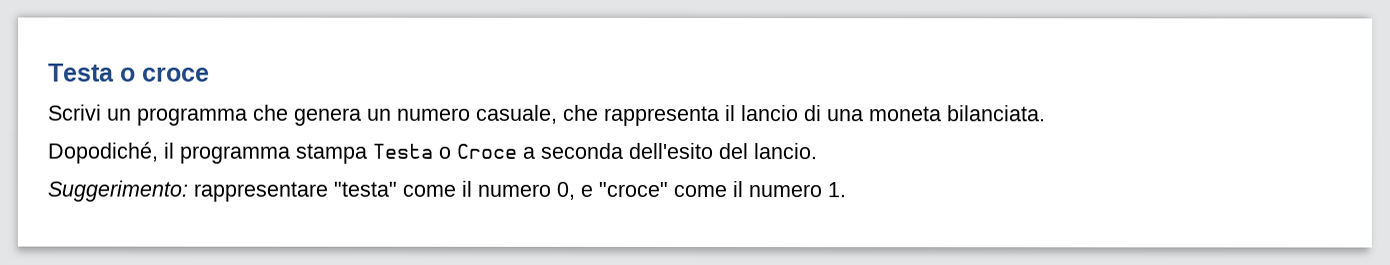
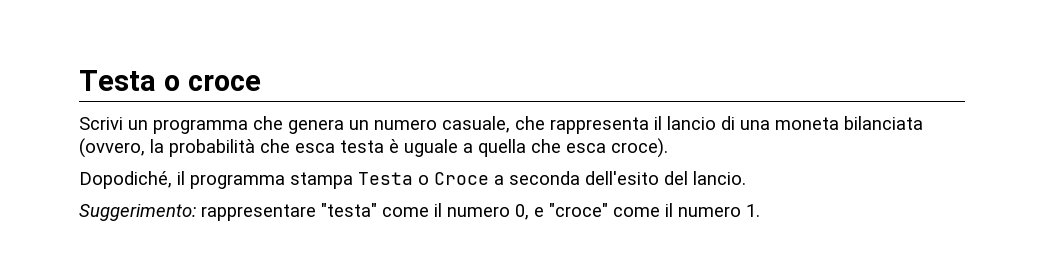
[947,105,1046,122] bilanciata. -> [844,116,923,130] [79,138,668,158] bilanciata (ovvero, la probabilità che esca testa è uguale a quella che esca croce).

